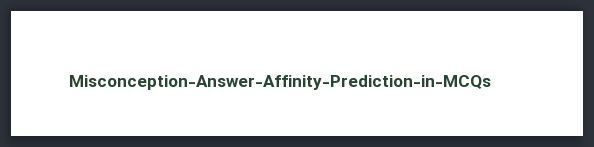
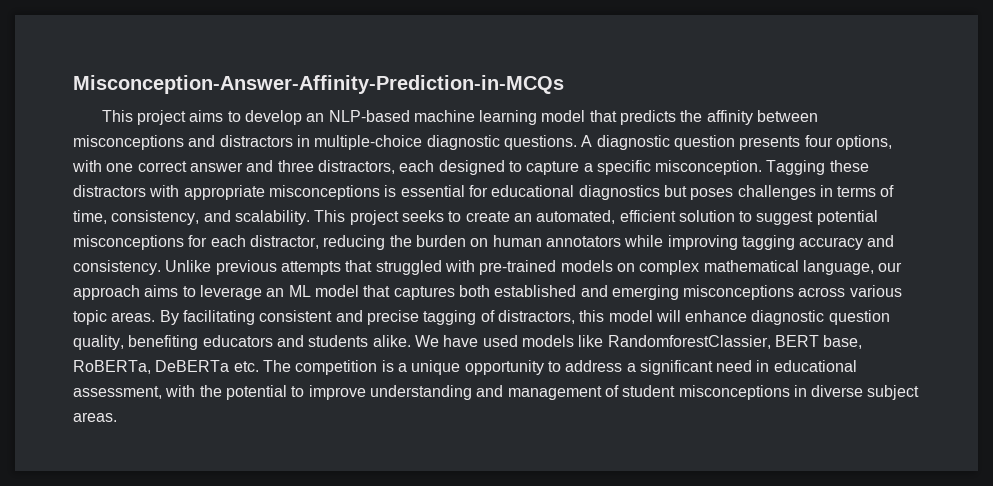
(491, 82) none -> [101,110,819,125] [73,135,892,150] [72,160,869,175] [73,185,895,200] [73,210,878,225] [73,235,895,250] [73,260,903,275] [73,285,902,300] [73,310,890,325] [73,335,863,350] [73,360,857,375] [73,385,920,400] [73,412,117,422] // This project aims to develop an NLP-based machine learning model that predicts the affinity between misconceptions and distractors in multiple-choice diagnostic questions. A diagnostic question presents four options, with one correct answer and three distractors, each designed to capture a specific misconception. Tagging these distractors with appropriate misconceptions is essential for educational diagnostics but poses challenges in terms of time, consistency, and scalability. This project seeks to create an automated, efficient solution to suggest potential misconceptions for each distractor, reducing the burden on human annotators while improving tagging accuracy and consistency. Unlike previous attempts that struggled with pre-trained models on complex mathematical language, our approach aims to leverage an ML model that captures both established and emerging misconceptions across various topic areas. By facilitating consistent and precise tagging of distractors, this model will enhance diagnostic question quality, benefiting educators and students alike. We have used models like RandomforestClassier, BERT base, RoBERTa, DeBERTa etc. The competition is a unique opportunity to address a significant need in educational assessment, with the potential to improve understanding and management of student misconceptions in diverse subject areas.

